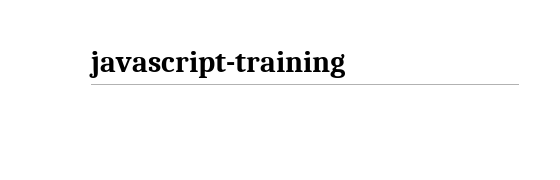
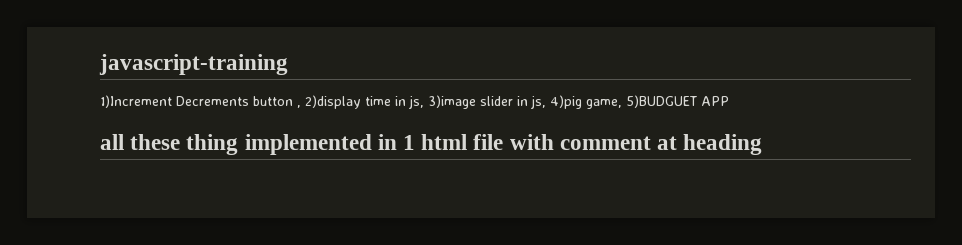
(345, 64) none -> [100,95,729,109] [100,134,763,155] // 1)Increment Decrements button , 2)display time in js, 3)image slider in js, 4)pig game, 5)BUDGUET APP // all these thing implemented in 1 html file with comment at heading

